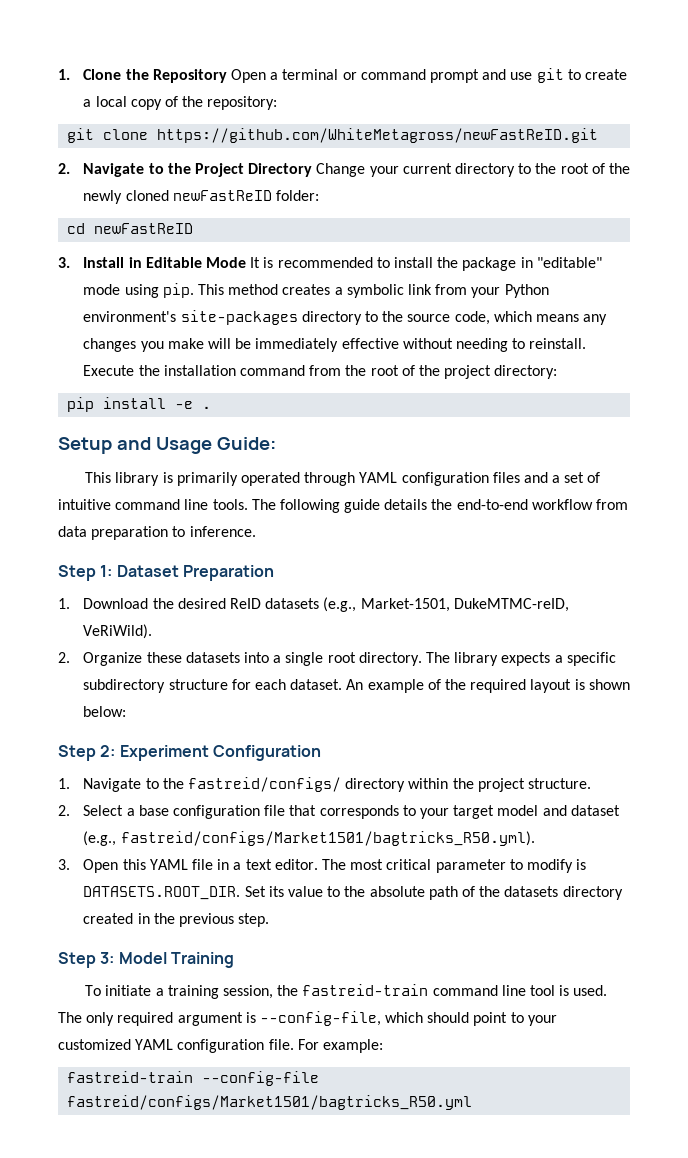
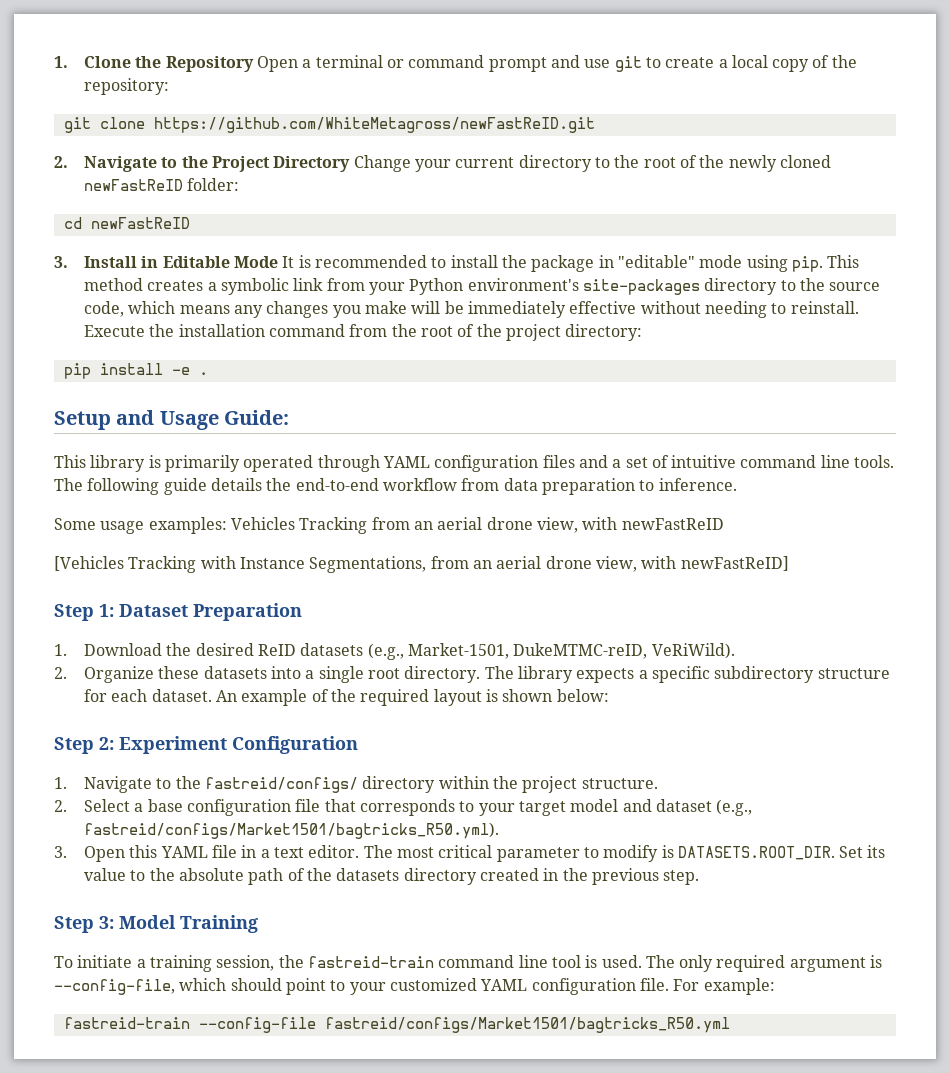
(256, 531) none -> [54,517,724,534] [54,556,789,573] // Some usage examples: Vehicles Tracking from an aerial drone view, with newFastReID // [Vehicles Tracking with Instance Segmentations, from an aerial drone view, with newFastReID]

